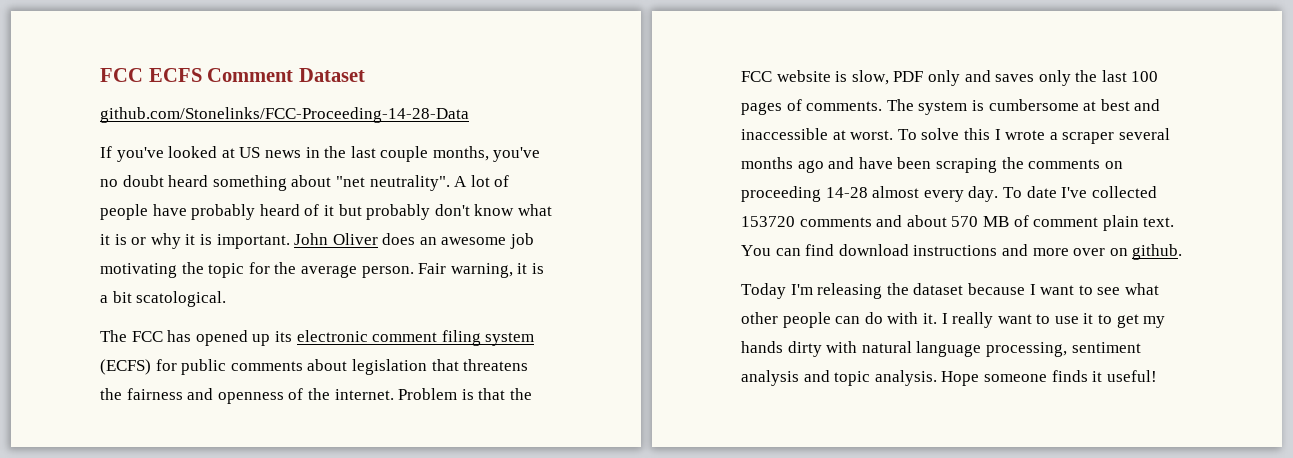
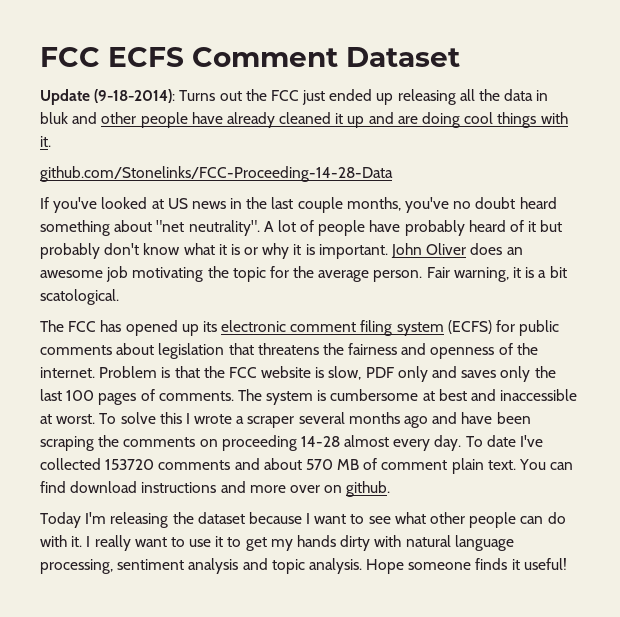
(365, 75) none -> [40,89,549,105] [40,112,568,128] [40,136,51,147] // Update (9-18-2014): Turns out the FCC just ended up releasing all the data in bluk and other people have already cleaned it up and are doing cool things with it.

